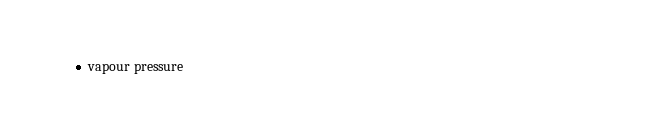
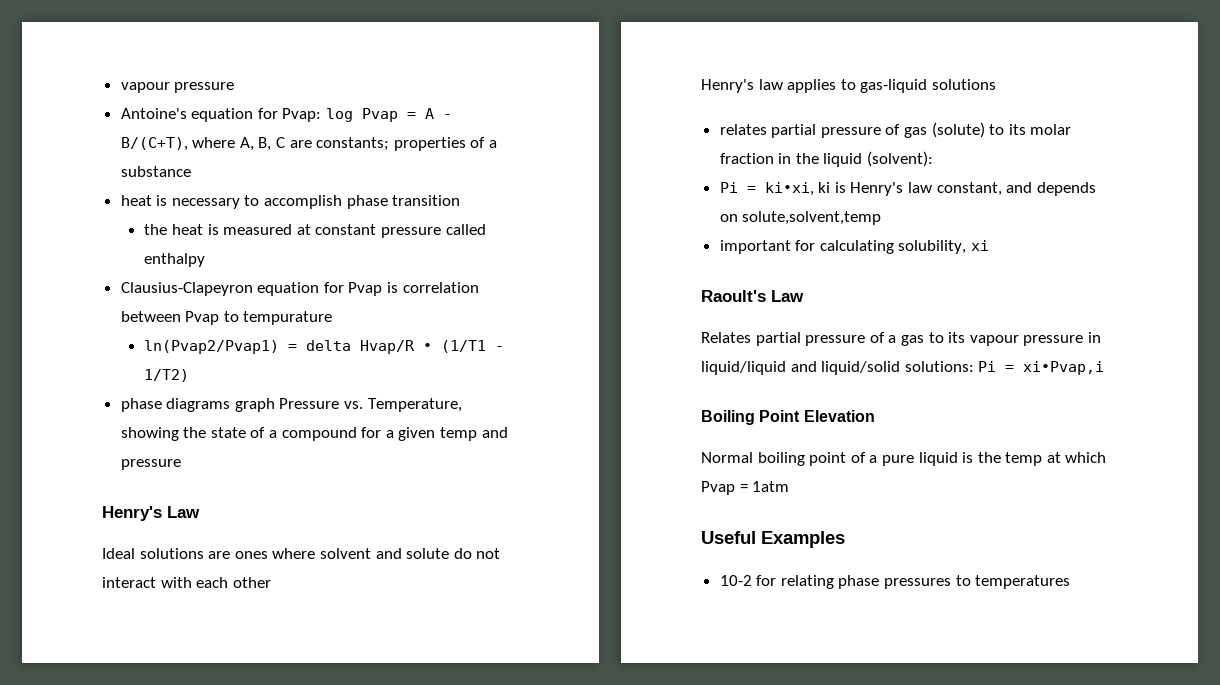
[87,63,184,74] vapour pressure -> [120,82,235,93] [120,108,453,122] [120,137,498,151] [120,166,191,177] [120,195,461,209] [144,224,486,238] [144,253,206,267] [120,282,479,296] [120,311,333,325] [144,340,505,354] [144,369,190,382] [120,398,462,412] [120,427,508,441] [120,459,181,470] [102,506,200,521] [102,548,501,559] [102,577,271,588] [701,79,996,93] [719,122,1072,138] [719,151,934,167] [719,182,1096,196] [719,211,882,225] [719,240,990,254] [701,290,804,302] [701,332,1101,346] [701,361,1105,375] [701,410,875,425] [701,452,1107,466] [701,481,790,495] [701,531,845,548] [719,575,1071,589] vapour pressure // Antoine's equation for Pvap: log Pvap = A - B/(C+T), where A, B, C are constants; properties of a substance // heat is necessary to accomplish phase transition // the heat is measured at constant pressure called enthalpy // Clausius-Clapeyron equation for Pvap is correlation between Pvap to tempurature // ln(Pvap2/Pvap1) = delta Hvap/R • (1/T1 - 1/T2) // phase diagrams graph Pressure vs. Temperature, showing the state of a compound for a given temp and pressure // Henry's Law // Ideal solutions are ones where solvent and solute do not interact with each other // Henry's law applies to gas-liquid solutions // relates partial pressure of gas (solute) to its molar fraction in the liquid (solvent): // Pi = ki•xi, ki is Henry's law constant, and depends on solute,solvent,temp // important for calculating solubility, xi // Raoult's Law // Relates partial pressure of a gas to its vapour pressure in liquid/liquid and liquid/solid solutions: Pi = xi•Pvap,i // Boiling Point Elevation // Normal boiling point of a pure liquid is the temp at which Pvap = 1atm // Useful Examples // 10-2 for relating phase pressures to temperatures

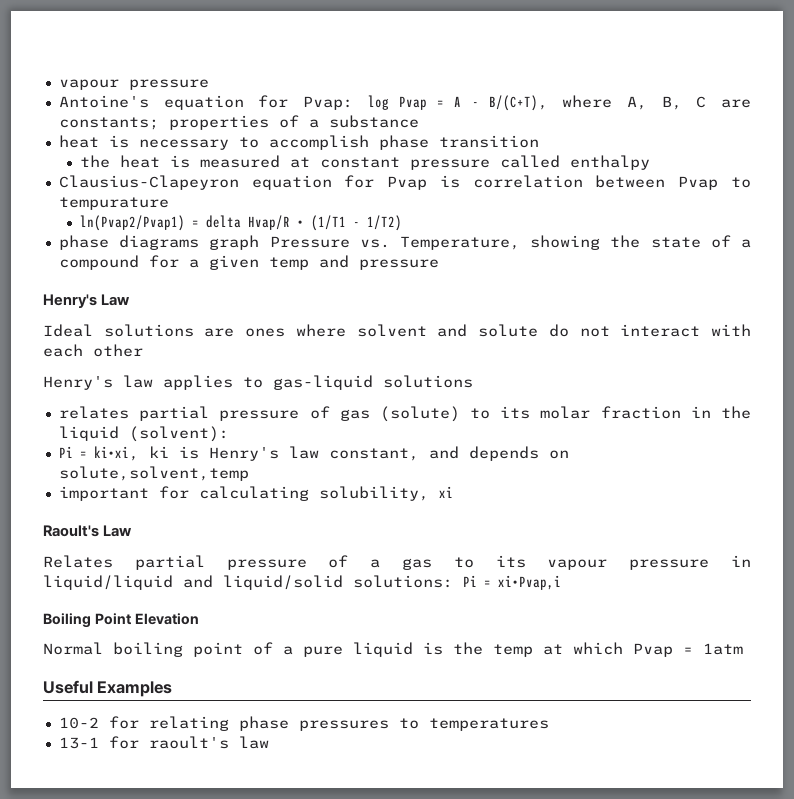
(1071, 582) none -> [58,736,269,749] // 13-1 for raoult's law

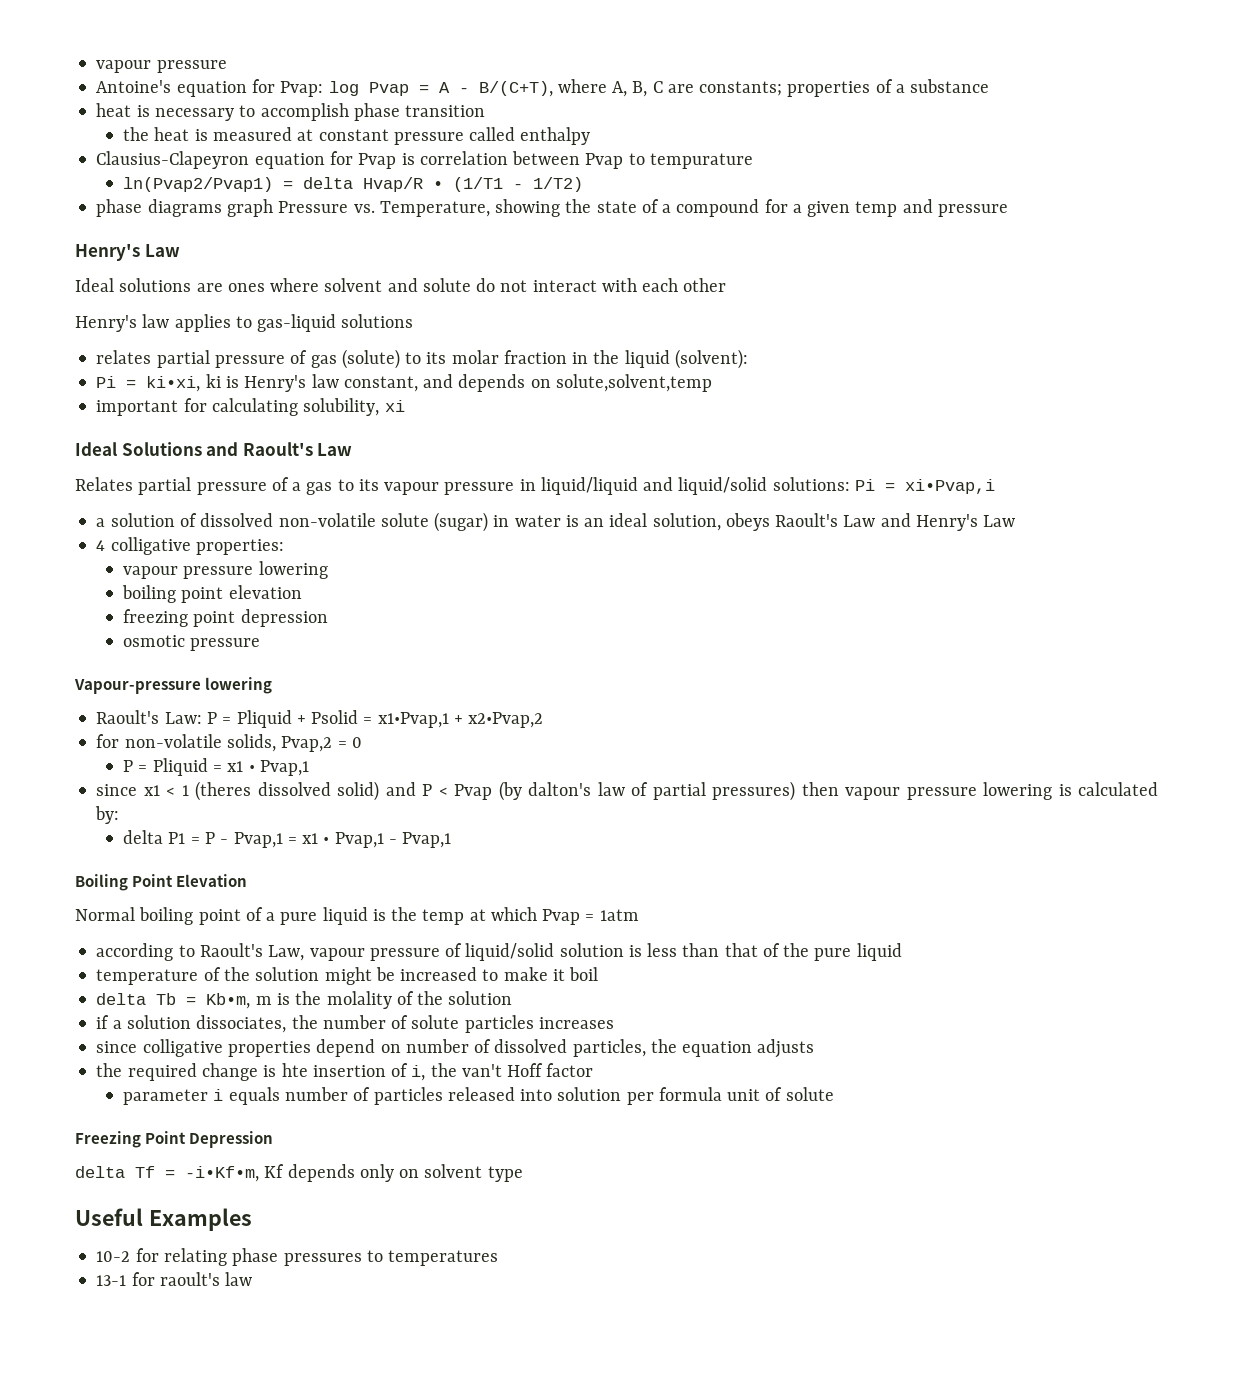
(453, 492) none -> [75,442,239,456] Ideal Solutions and
(561, 582) none -> [96,512,1016,532] [96,537,284,555] [123,561,328,579] [122,585,302,603] [123,609,328,627] [123,635,261,651] [74,677,273,694] [96,710,544,728] [96,734,362,752] [123,758,309,776] [96,781,1159,801] [95,806,120,824] [123,830,452,848] // a solution of dissolved non-volatile solute (sugar) in water is an ideal solution, obeys Raoult's Law and Henry's Law // 4 colligative properties: // vapour pressure lowering // boiling point elevation // freezing point depression // osmotic pressure // Vapour-pressure lowering // Raoult's Law: P = Pliquid + Psolid = x1•Pvap,1 + x2•Pvap,2 // for non-volatile solids, Pvap,2 = 0 // P = Pliquid = x1 • Pvap,1 // since x1 < 1 (theres dissolved solid) and P < Pvap (by dalton's law of partial pressures) then vapour pressure lowering is calculated by: // delta P1 = P - Pvap,1 = x1 • Pvap,1 - Pvap,1
(743, 649) none -> [96,943,902,961] [96,967,599,985] [96,991,513,1009] [96,1015,614,1033] [96,1039,815,1058] [96,1063,594,1081] [123,1087,834,1105] [75,1131,274,1148] [75,1164,523,1182] // according to Raoult's Law, vapour pressure of liquid/solid solution is less than that of the pure liquid // temperature of the solution might be increased to make it boil // delta Tb = Kb•m, m is the molality of the solution // if a solution dissociates, the number of solute particles increases // since colligative properties depend on number of dissolved particles, the equation adjusts // the required change is hte insertion of i, the van't Hoff factor // parameter i equals number of particles released into solution per formula unit of solute // Freezing Point Depression // delta Tf = -i•Kf•m, Kf depends only on solvent type

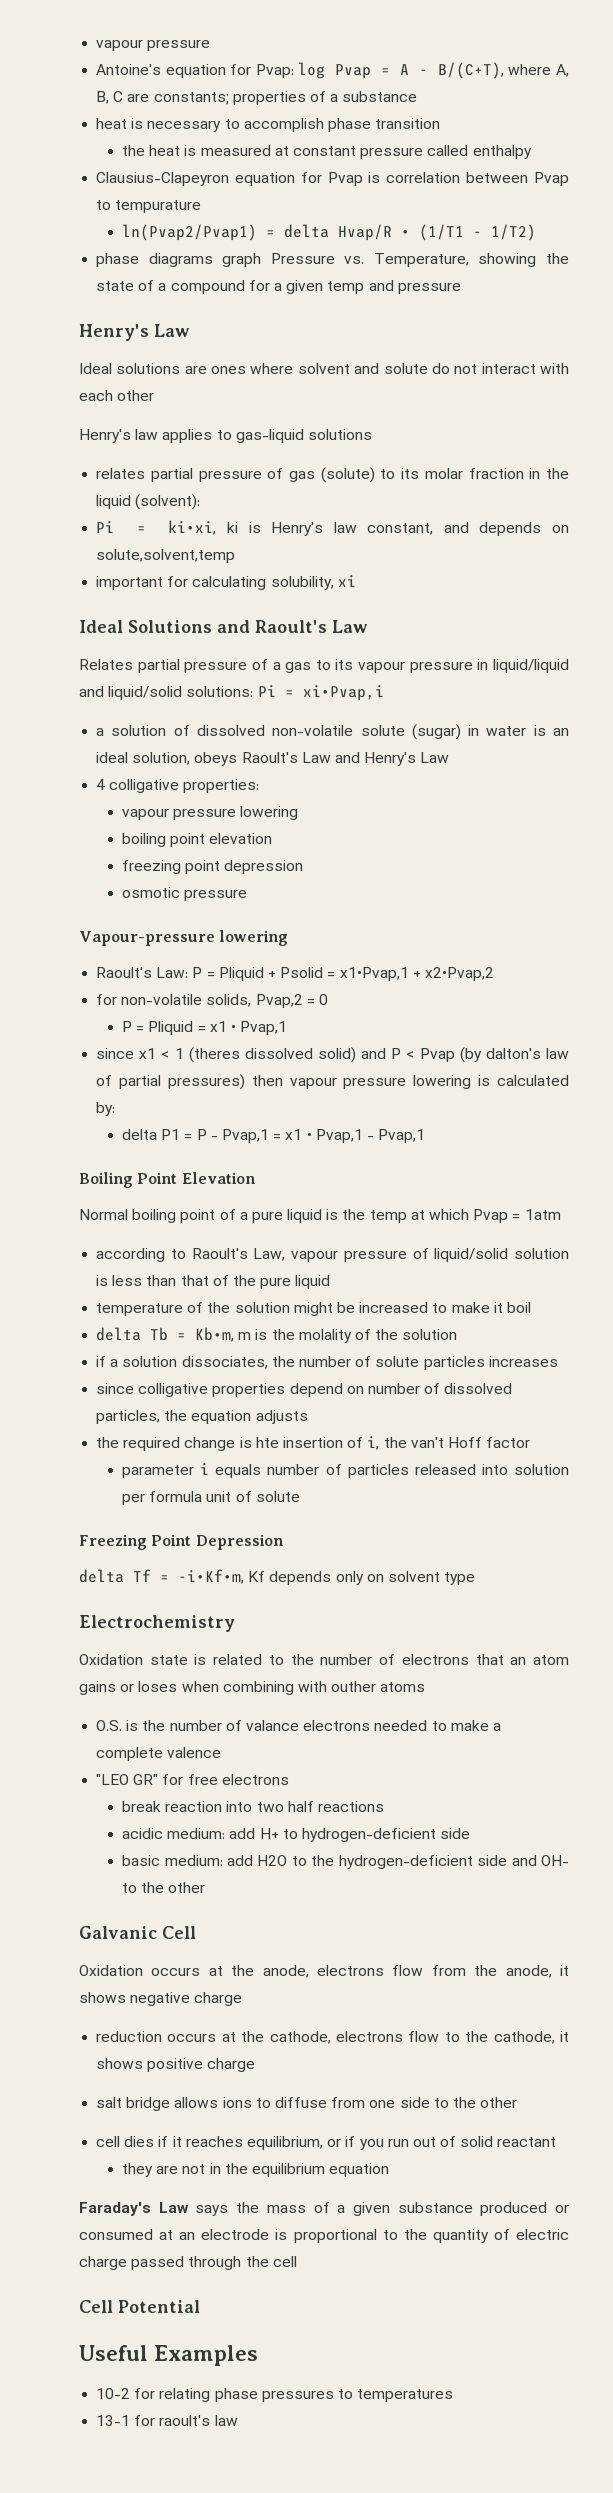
(523, 1174) none -> [79,1615,235,1632] [79,1654,569,1665] [79,1681,426,1695] [96,1720,501,1731] [96,1747,222,1761] [96,1774,289,1785] [122,1801,385,1812] [122,1828,471,1842] [122,1855,569,1869] [122,1882,206,1893] [79,1926,196,1939] [79,1965,569,1978] [79,1992,243,2006] [96,2031,569,2044] [96,2058,256,2072] [96,2097,518,2111] [96,2136,557,2150] [122,2163,390,2177] [79,2202,569,2216] [79,2229,570,2243] [79,2256,297,2270] [79,2300,200,2313] // Electrochemistry // Oxidation state is related to the number of electrons that an atom gains or loses when combining with outher atoms // O.S. is the number of valance electrons needed to make a complete valence // "LEO GR" for free electrons // break reaction into two half reactions // acidic medium: add H+ to hydrogen-deficient side // basic medium: add H2O to the hydrogen-deficient side and OH- to the other // Galvanic Cell // Oxidation occurs at the anode, electrons flow from the anode, it shows negative charge // reduction occurs at the cathode, electrons flow to the cathode, it shows positive charge // salt bridge allows ions to diffuse from one side to the other // cell dies if it reaches equilibrium, or if you run out of solid reactant // they are not in the equilibrium equation // Faraday's Law says the mass of a given substance produced or consumed at an electrode is proportional to the quantity of electric charge passed through the cell // Cell Potential

